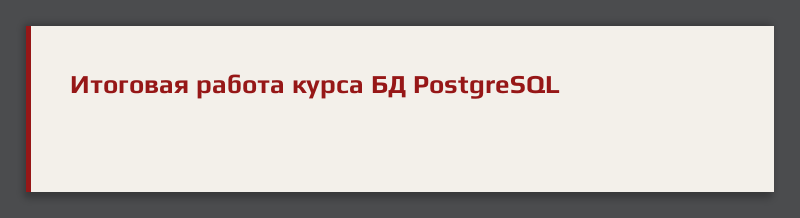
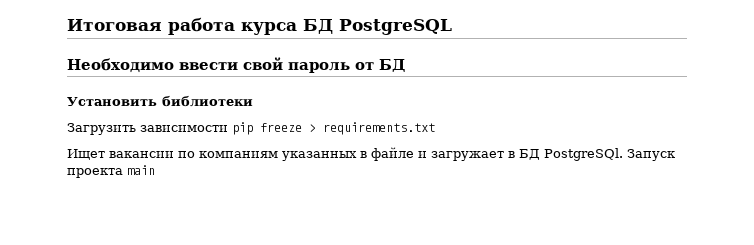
(561, 87) none -> [67,57,405,73] [67,95,253,107] [67,122,435,135] [67,147,675,161] [67,165,155,178] // Необходимо ввести свой пароль от БД // Установить библиотеки // Загрузить зависимости pip freeze > requirements.txt // Ищет вакансии по компаниям указанных в файле и загружает в БД PostgreSQl. Запуск проекта main

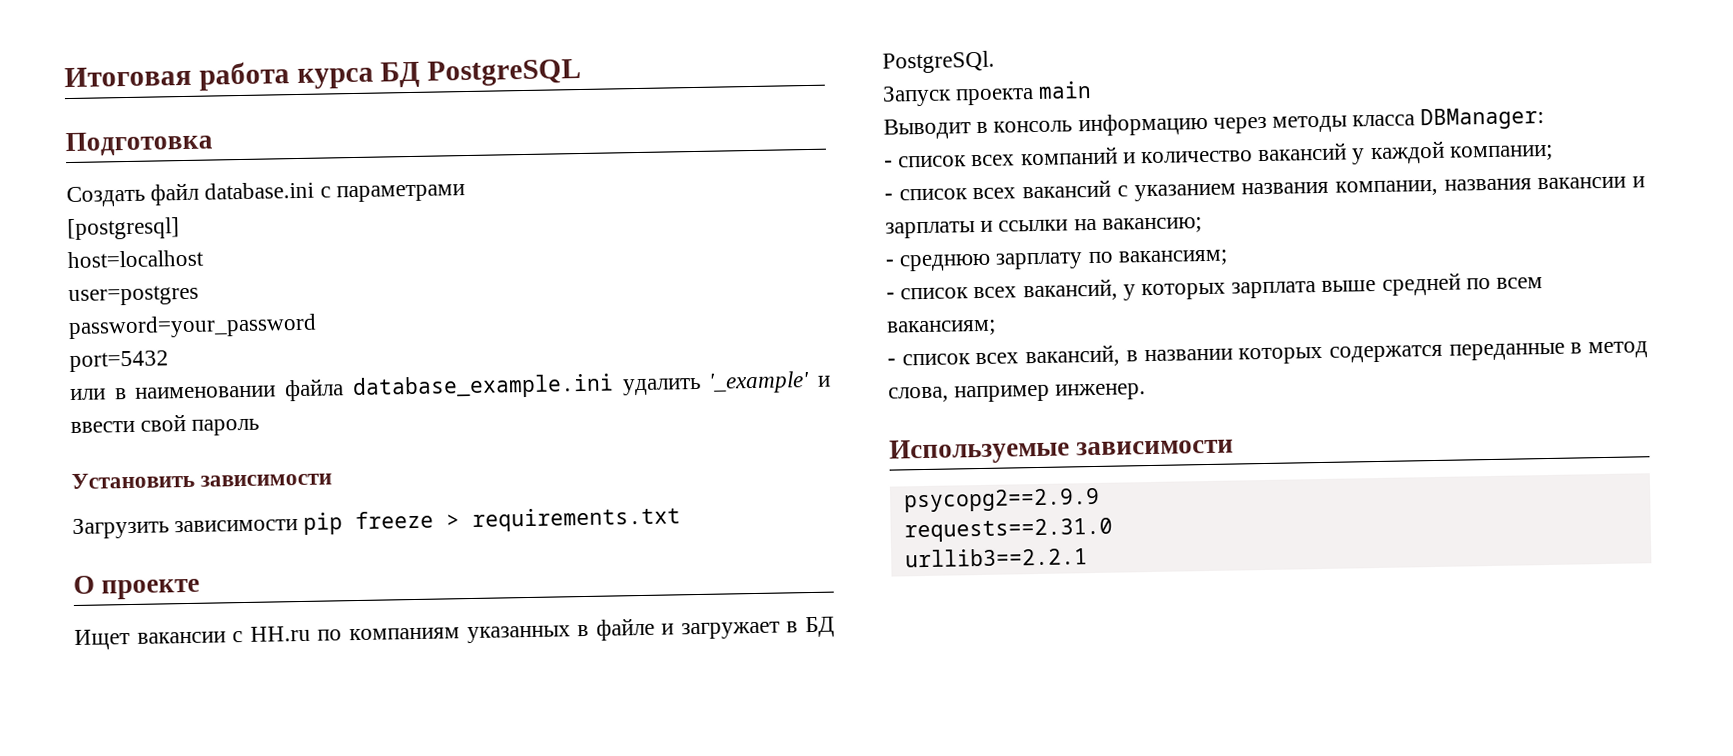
[67,58,174,73] Необходимо -> [65,130,213,157] [66,181,465,208] [67,217,180,241] [67,249,204,269] [68,284,199,307] [68,313,317,340] [69,350,169,373] [70,370,831,402] Подготовка // Создать файл database.ini с параметрами // [postgresql] // host=localhost // user=postgres // password=your_password // port=5432 // или в наименовании файла database_example.ini удалить '_example' и
[355,59,405,72] от БД -> (260, 427) none
[162,95,253,107] библиотеки -> [200,473,333,487] зависимости
(435, 128) none -> [73,575,201,600] // О проекте
(174, 154) none -> [232,625,311,643] с HH.ru
(623, 154) none -> (995, 62) //
(155, 170) none -> [883,107,1545,140] [884,140,1553,168] [884,176,1645,202] [885,217,1202,239] [885,249,1228,272] [886,272,1544,302] [887,319,996,337] [887,341,1648,368] [888,383,1147,403] [889,437,1235,465] [903,487,1100,513] [903,517,1113,543] [904,547,1088,568] // Выводит в консоль информацию через методы класса DBManager: // - список всех компаний и количество вакансий у каждой компании; // - список всех вакансий с указанием названия компании, названия вакансии и зарплаты и ссылки на вакансию; // - среднюю зарплату по вакансиям; // - список всех вакансий, у которых зарплата выше средней по всем вакансиям; // - список всех вакансий, в названии которых содержатся переданные в метод слова, например инженер. // Используемые зависимости // psycopg2==2.9.9 // requests==2.31.0 // urllib3==2.2.1

